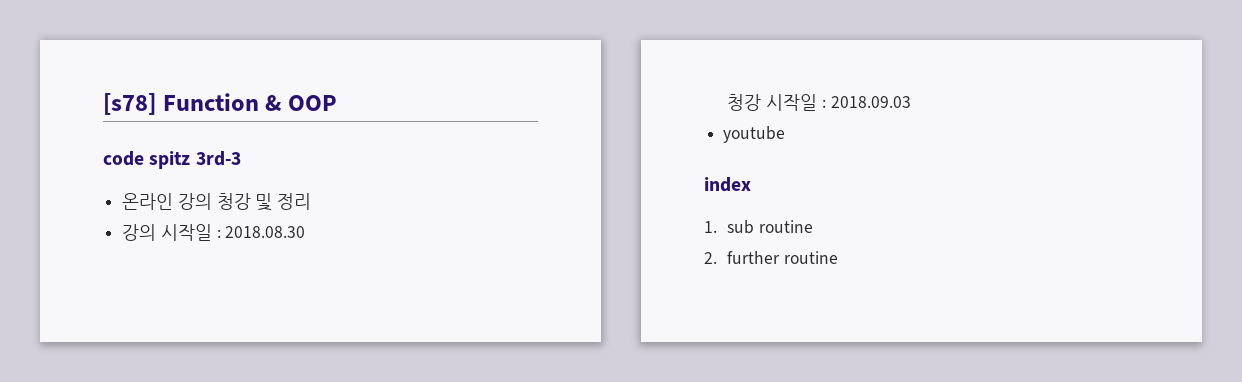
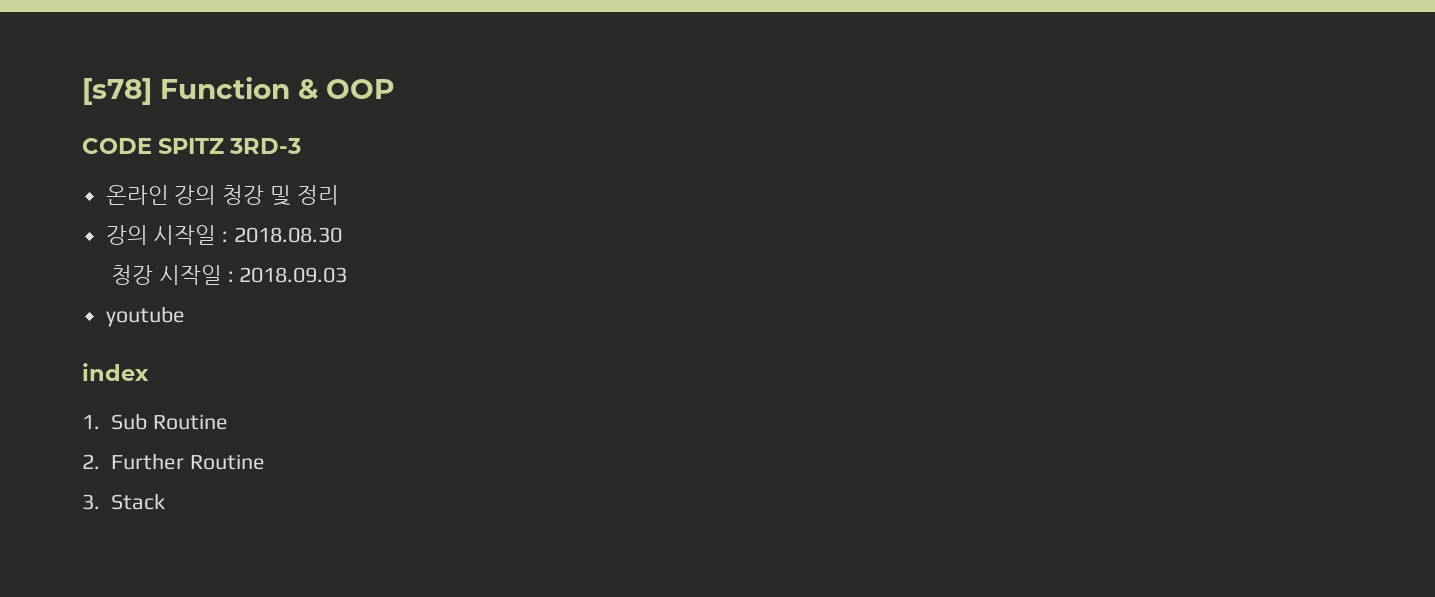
[103,151,241,169] code spitz 3rd-3 -> [82,138,302,154] CODE SPITZ 3RD-3
[727,220,814,234] sub routine -> [110,413,228,430] Sub Routine
[727,251,839,264] further routine -> [110,453,265,470] [82,493,165,510] Further Routine // 3. Stack

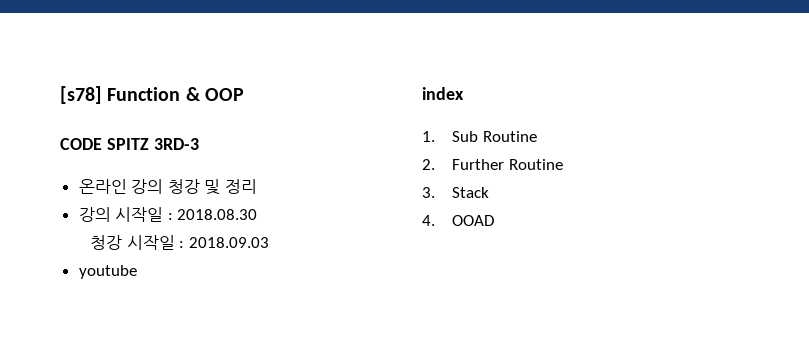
(165, 501) none -> [422,215,494,226] // 4. OOAD

